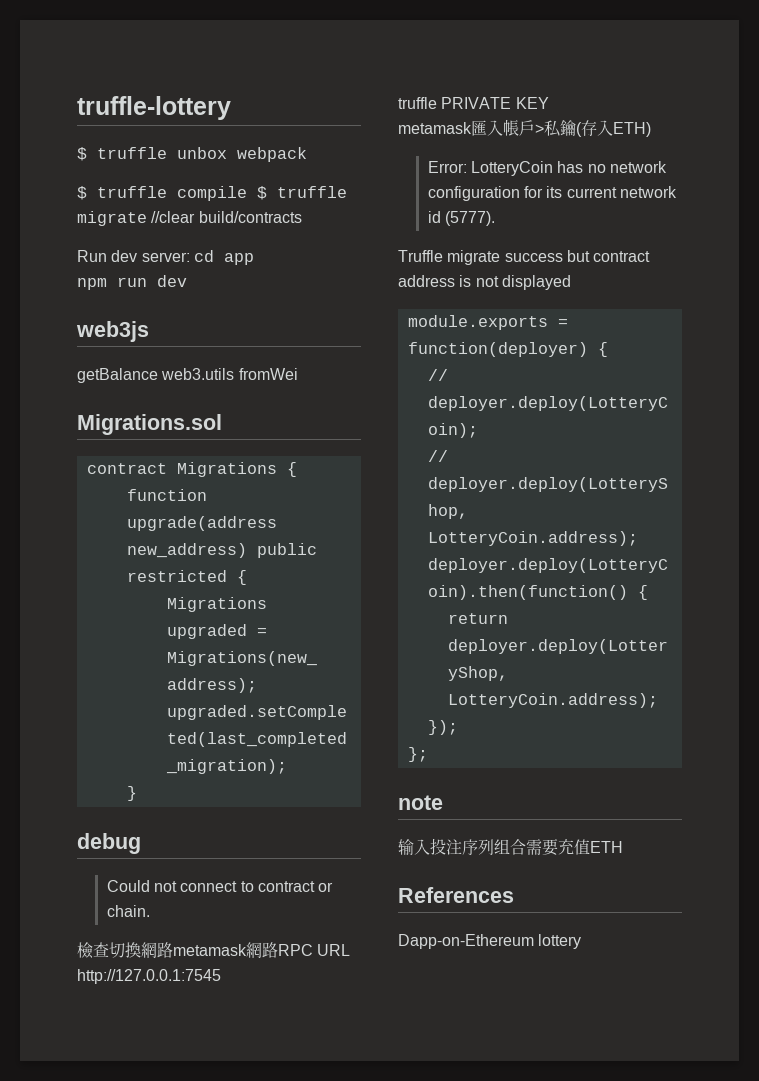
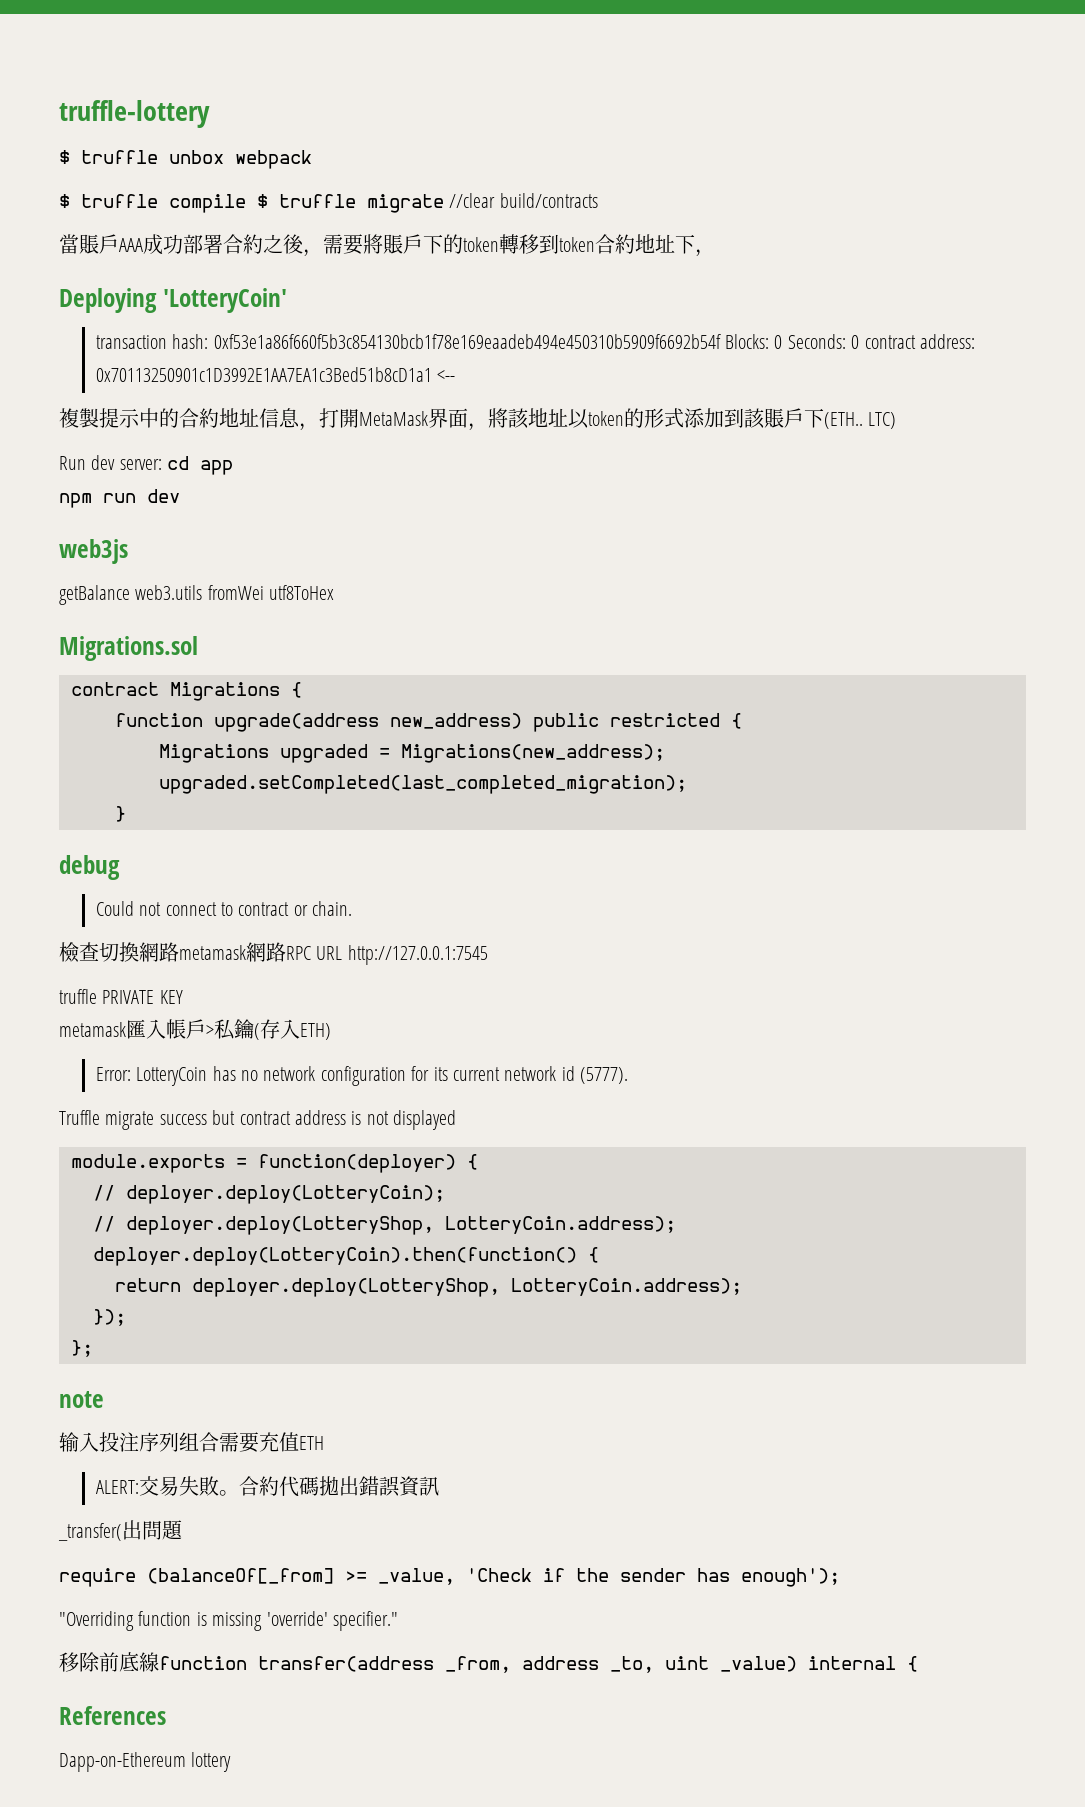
(302, 217) none -> [59,234,715,257] [59,288,287,313] [95,334,975,349] [95,367,456,382] [59,408,897,431] // 當賬戶AAA成功部署合約之後，需要將賬戶下的token轉移到token合約地址下， // Deploying 'LotteryCoin' // transaction hash: 0xf53e1a86f660f5b3c854130bcb1f78e169eaadeb494e450310b5909f6692b54f Blocks: 0 Seconds: 0 contract address: 0x70113250901c1D3992E1AA7EA1c3Bed51b8cD1a1 <-- // 複製提示中的合約地址信息，打開MetaMask界面，將該地址以token的形式添加到該賬戶下(ETH.. LTC)
(298, 374) none -> [269,585,335,600] utf8ToHex
(623, 847) none -> [95,1476,439,1497] [58,1520,183,1541] [59,1568,840,1587] [59,1611,398,1631] [59,1652,918,1673] // ALERT:交易失敗。合約代碼拋出錯誤資訊 // _transfer(出問題 // require (balanceOf[_from] >= _value, 'Check if the sender has enough'); // "Overriding function is missing 'override' specifier." // 移除前底線function transfer(address _from, address _to, uint _value) internal {

